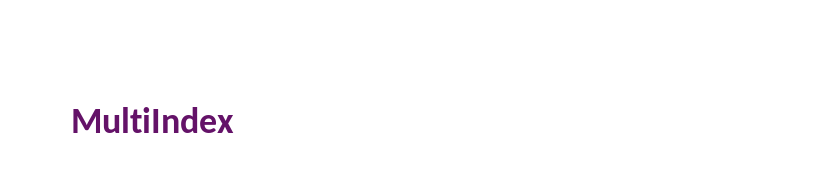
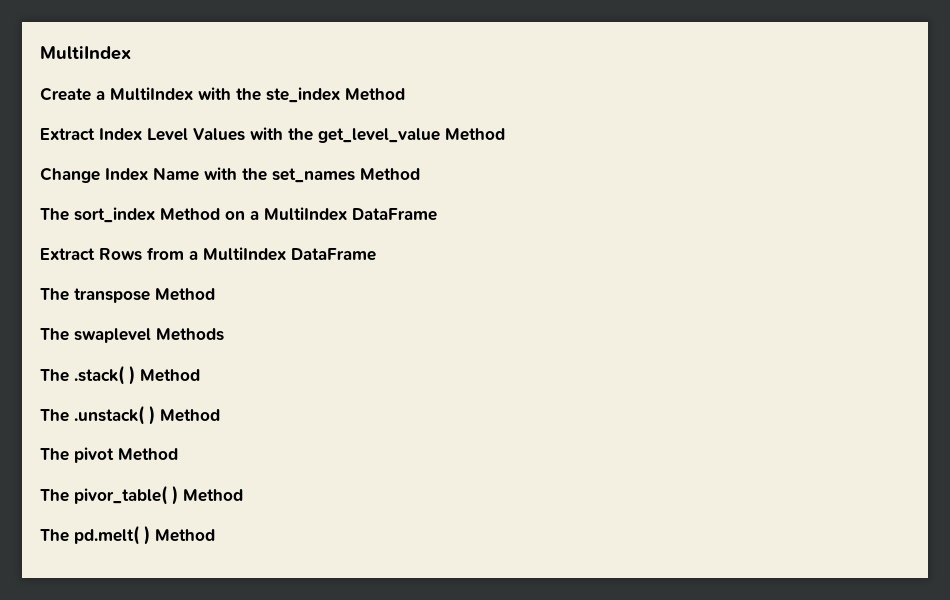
[71,107,234,133] MultiIndex -> [40,46,131,60] [40,87,405,103] [40,127,505,143] [40,167,420,183] [40,207,437,223] [40,247,376,261] [40,288,215,303] [40,328,224,343] [40,365,200,385] [40,405,220,425] [40,447,178,463] [40,485,243,505] [40,525,215,545] MultiIndex // Create a MultiIndex with the ste_index Method // Extract Index Level Values with the get_level_value Method // Change Index Name with the set_names Method // The sort_index Method on a MultiIndex DataFrame // Extract Rows from a MultiIndex DataFrame // The transpose Method // The swaplevel Methods // The .stack( ) Method // The .unstack( ) Method // The pivot Method // The pivor_table( ) Method // The pd.melt( ) Method

